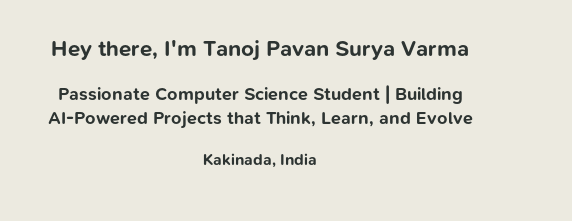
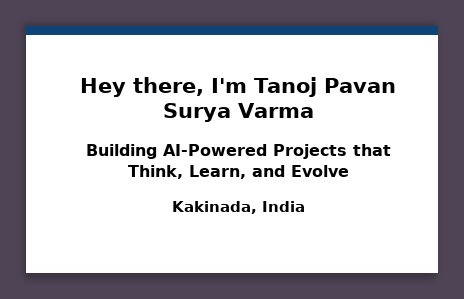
[57,85,390,104] Passionate Computer Science Student | -> (314, 110) none

